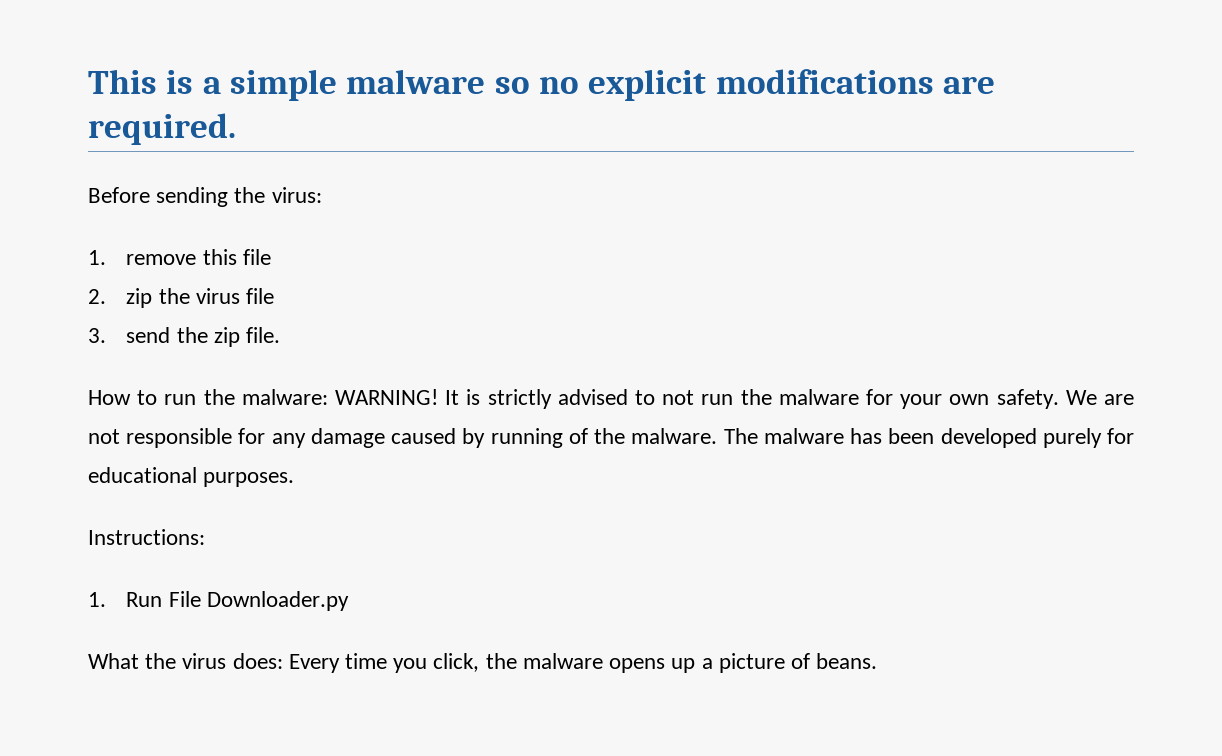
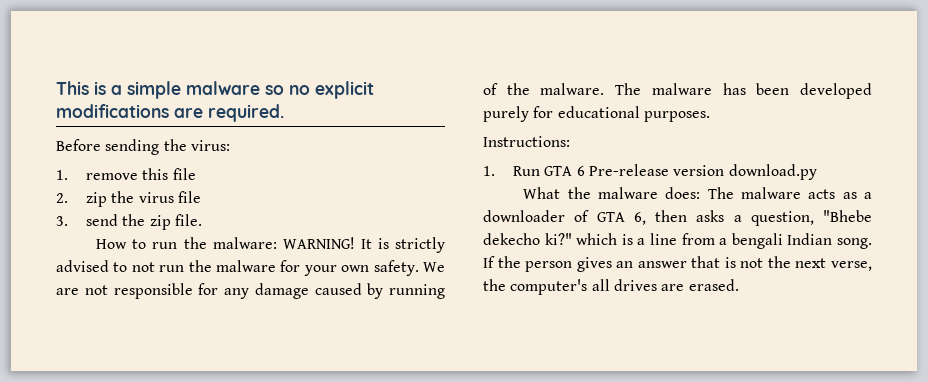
[168,591,349,611] [88,653,878,673] File Downloader.py // What the virus does: Every time you click, the malware opens up a picture of beans. -> [544,164,817,180] [523,187,872,199] [483,210,872,226] [483,233,872,249] [483,256,873,272] [483,279,739,295] GTA 6 Pre-release version download.py // What the malware does: The malware acts as a downloader of GTA 6, then asks a question, "Bhebe dekecho ki?" which is a line from a bengali Indian song. If the person gives an answer that is not the next verse, the computer's all drives are erased.

